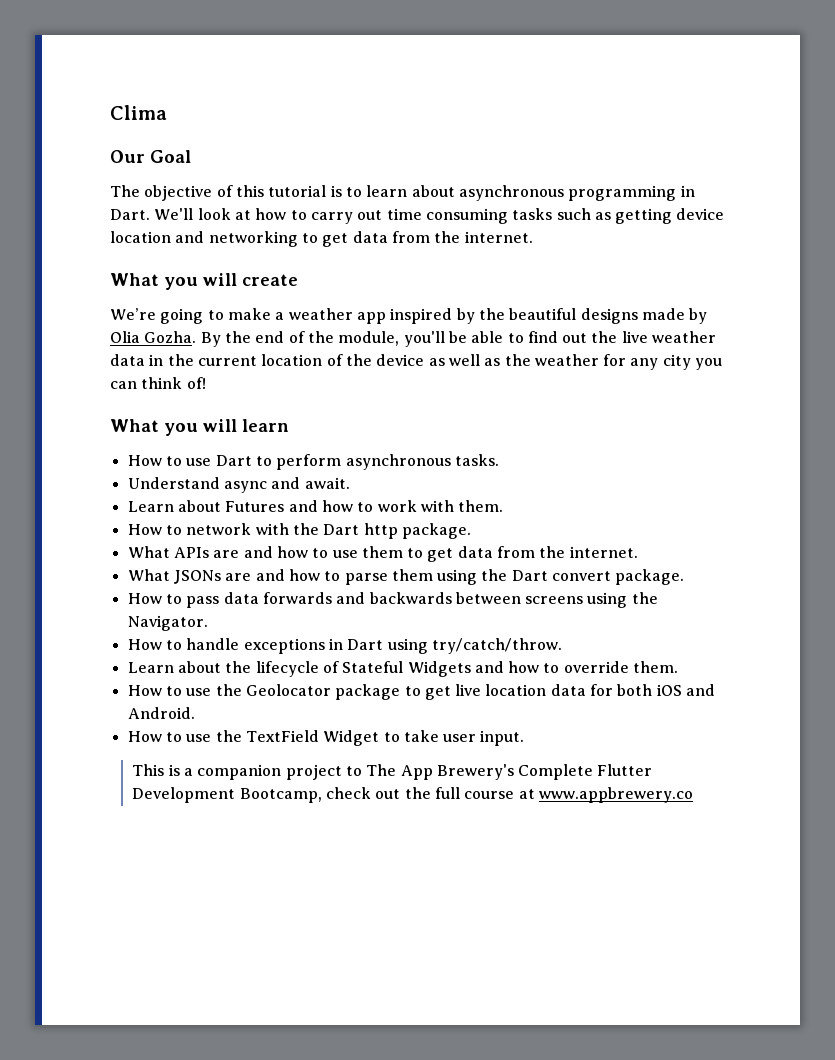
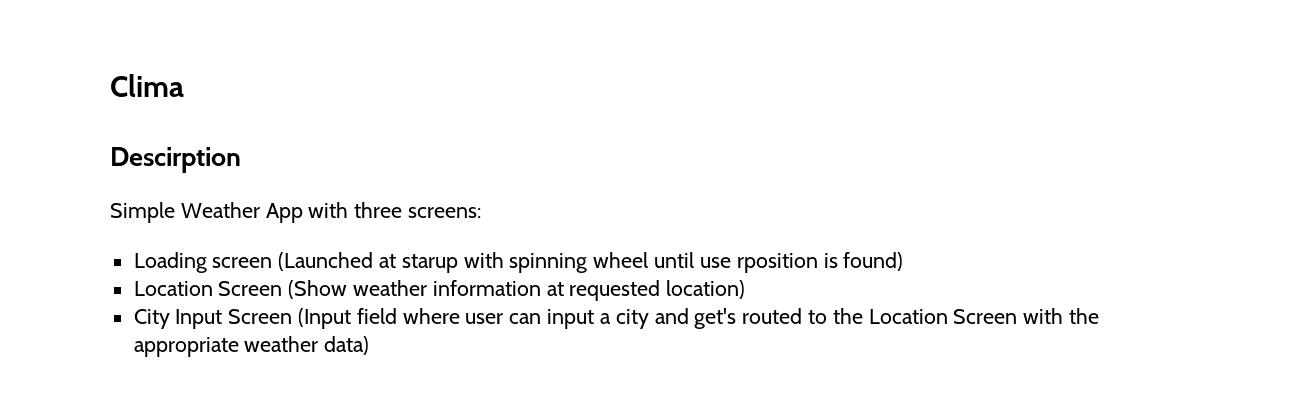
[110,150,191,163] [110,185,695,201] [110,208,725,224] [110,231,533,247] [110,273,298,290] [110,308,708,324] [110,331,717,347] [110,354,723,370] [110,377,206,389] [110,419,289,436] [127,454,499,470] [127,477,350,493] [127,500,504,512] [127,523,471,539] [127,546,638,562] [127,569,685,585] [127,592,658,608] [127,615,208,631] [127,638,562,654] [127,661,679,677] [127,684,716,700] [127,707,195,719] [127,730,525,746] [132,764,653,780] [132,787,693,803] Our Goal // The objective of this tutorial is to learn about asynchronous programming in Dart. We'll look at how to carry out time consuming tasks such as getting device location and networking to get data from the internet. // What you will create // We’re going to make a weather app inspired by the beautiful designs made by Olia Gozha. By the end of the module, you'll be able to find out the live weather data in the current location of the device as well as the weather for any city you can think of! // What you will learn // How to use Dart to perform asynchronous tasks. // Understand async and await. // Learn about Futures and how to work with them. // How to network with the Dart http package. // What APIs are and how to use them to get data from the internet. // What JSONs are and how to parse them using the Dart convert package. // How to pass data forwards and backwards between screens using the Navigator. // How to handle exceptions in Dart using try/catch/throw. // Learn about the lifecycle of Stateful Widgets and how to override them. // How to use the Geolocator package to get live location data for both iOS and Android. // How to use the TextField Widget to take user input. // This is a companion project to The App Brewery's Complete Flutter Development Bootcamp, check out the full course at www.appbrewery.co -> [110,147,241,173] [110,202,482,223] [133,252,904,273] [133,280,746,301] [133,308,1099,329] [133,336,370,357] Descirption // Simple Weather App with three screens: // Loading screen (Launched at starup with spinning wheel until use rposition is found) // Location Screen (Show weather information at requested location) // City Input Screen (Input field where user can input a city and get's routed to the Location Screen with the appropriate weather data)

